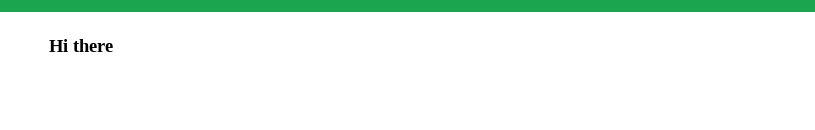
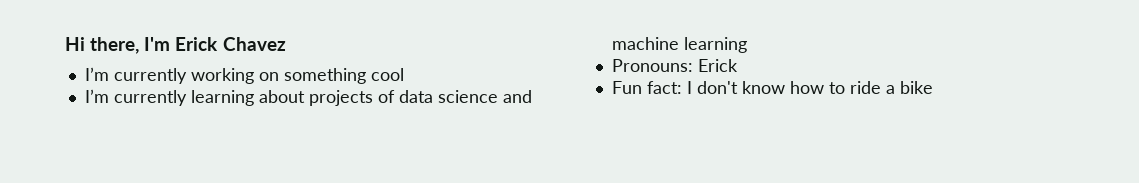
[73,39,113,52] there -> [90,37,286,54] [84,67,404,84] [84,89,532,106] [611,37,747,53] [611,59,738,72] [611,81,933,94] there, I'm Erick Chavez // I’m currently working on something cool // I’m currently learning about projects of data science and machine learning // Pronouns: Erick // Fun fact: I don't know how to ride a bike

